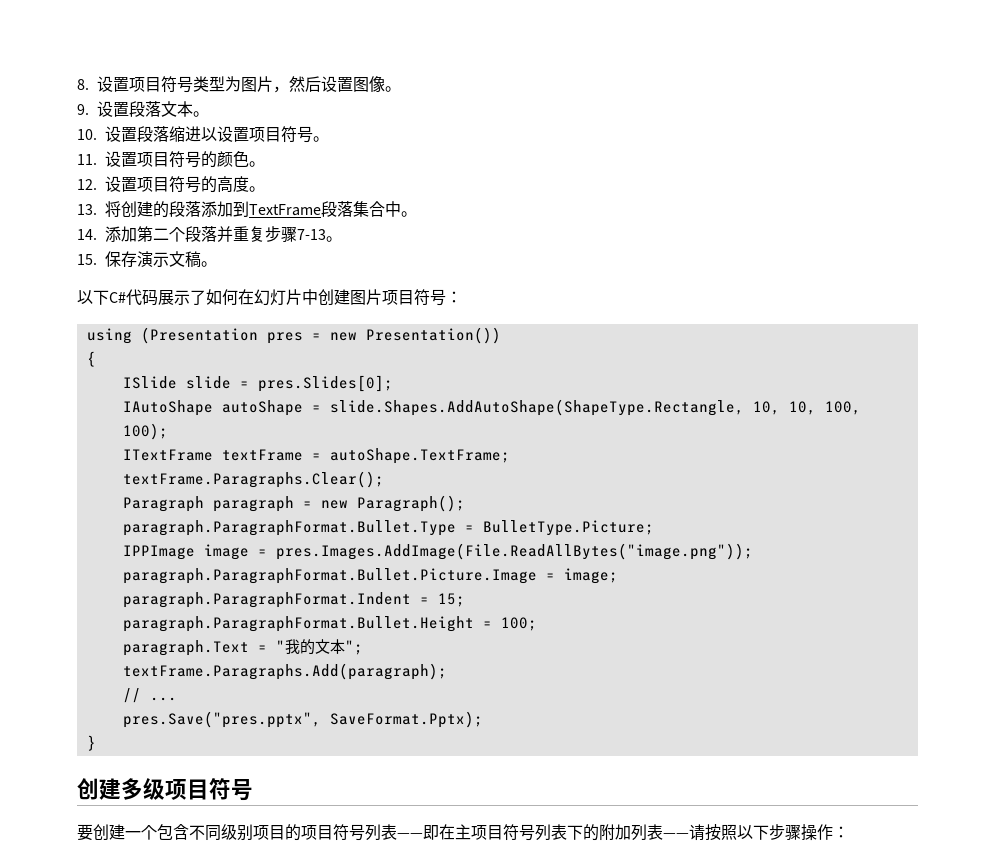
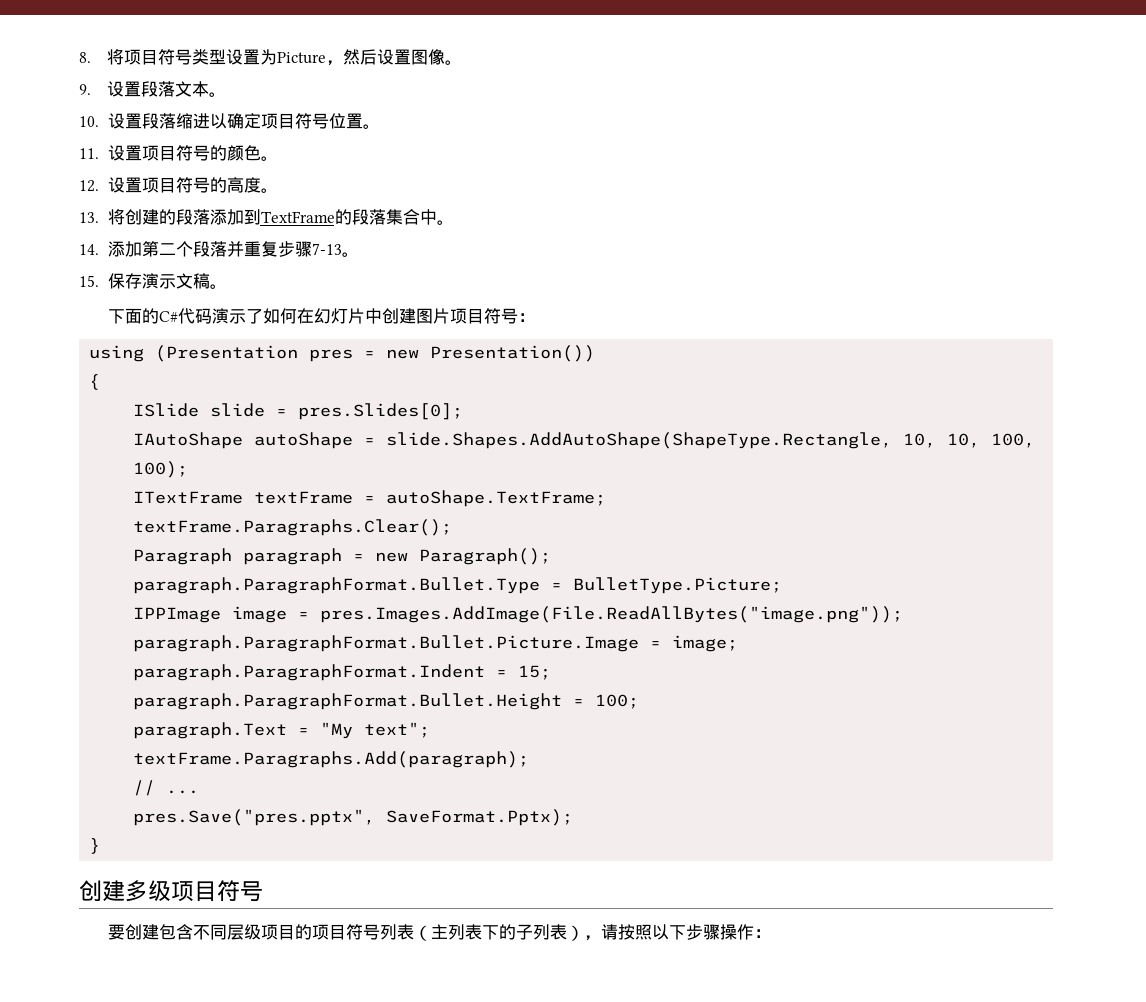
[97,76,129,92] 设置 -> [107,49,125,65] 将
[225,76,273,92] 为图片 -> [226,49,327,65] 设置为Picture
[217,126,313,143] 设置项目符号 -> [226,113,363,129] 确定项目符号位置
(321, 210) none -> [334,209,352,225] 的
[77,290,109,305] 以下 -> [108,308,160,324] 下面的
[158,290,174,305] 展 -> [212,308,230,324] 演
[275,639,363,655] "我的文本"; -> [320,722,431,739] "My text";
[125,825,157,840] 一个 -> (160, 932) none
[221,824,253,841] 级别 -> [227,924,262,940] 层级
[397,824,689,841] ——即在主项目符号列表下的附加列表—— -> [414,924,602,941] （主列表下的子列表），

